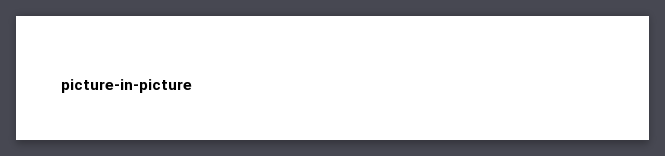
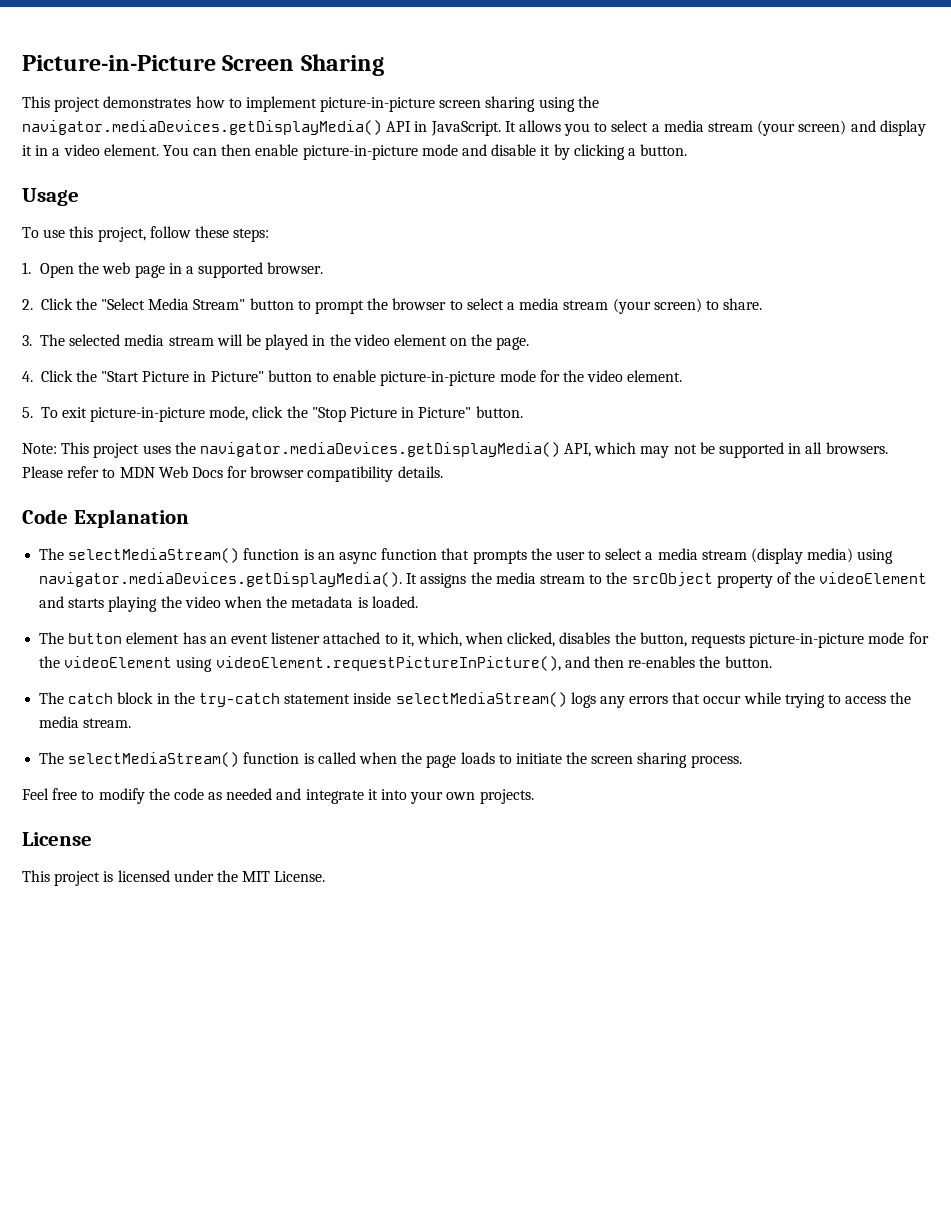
[61,79,192,93] picture-in-picture -> [22,54,384,76] [22,96,599,112] [22,120,926,136] [22,144,688,160] [22,188,79,206] [22,226,270,242] [22,262,324,278] [22,298,763,314] [22,334,530,350] [22,370,683,386] [22,406,523,422] [22,442,888,458] [22,466,443,482] [22,509,189,528] [39,548,894,564] [39,572,928,588] [39,596,418,612] [39,632,929,648] [39,656,772,672] [39,692,912,708] [39,716,132,728] [39,752,742,768] [22,788,534,804] [22,832,92,846] [22,870,326,886] Picture-in-Picture Screen Sharing // This project demonstrates how to implement picture-in-picture screen sharing using the navigator.mediaDevices.getDisplayMedia() API in JavaScript. It allows you to select a media stream (your screen) and display it in a video element. You can then enable picture-in-picture mode and disable it by clicking a button. // Usage // To use this project, follow these steps: // 1. Open the web page in a supported browser. // 2. Click the "Select Media Stream" button to prompt the browser to select a media stream (your screen) to share. // 3. The selected media stream will be played in the video element on the page. // 4. Click the "Start Picture in Picture" button to enable picture-in-picture mode for the video element. // 5. To exit picture-in-picture mode, click the "Stop Picture in Picture" button. // Note: This project uses the navigator.mediaDevices.getDisplayMedia() API, which may not be supported in all browsers. Please refer to MDN Web Docs for browser compatibility details. // Code Explanation // The selectMediaStream() function is an async function that prompts the user to select a media stream (display media) using navigator.mediaDevices.getDisplayMedia(). It assigns the media stream to the srcObject property of the videoElement and starts playing the video when the metadata is loaded. // The button element has an event listener attached to it, which, when clicked, disables the button, requests picture-in-picture mode for the videoElement using videoElement.requestPictureInPicture(), and then re-enables the button. // The catch block in the try-catch statement inside selectMediaStream() logs any errors that occur while trying to access the media stream. // The selectMediaStream() function is called when the page loads to initiate the screen sharing process. // Feel free to modify the code as needed and integrate it into your own projects. // License // This project is licensed under the MIT License.

